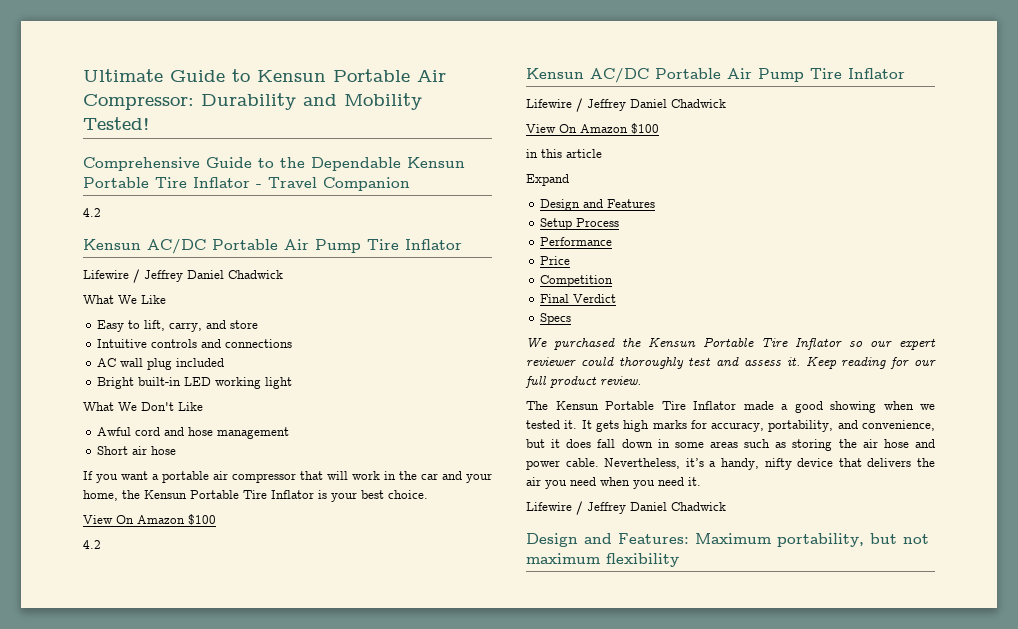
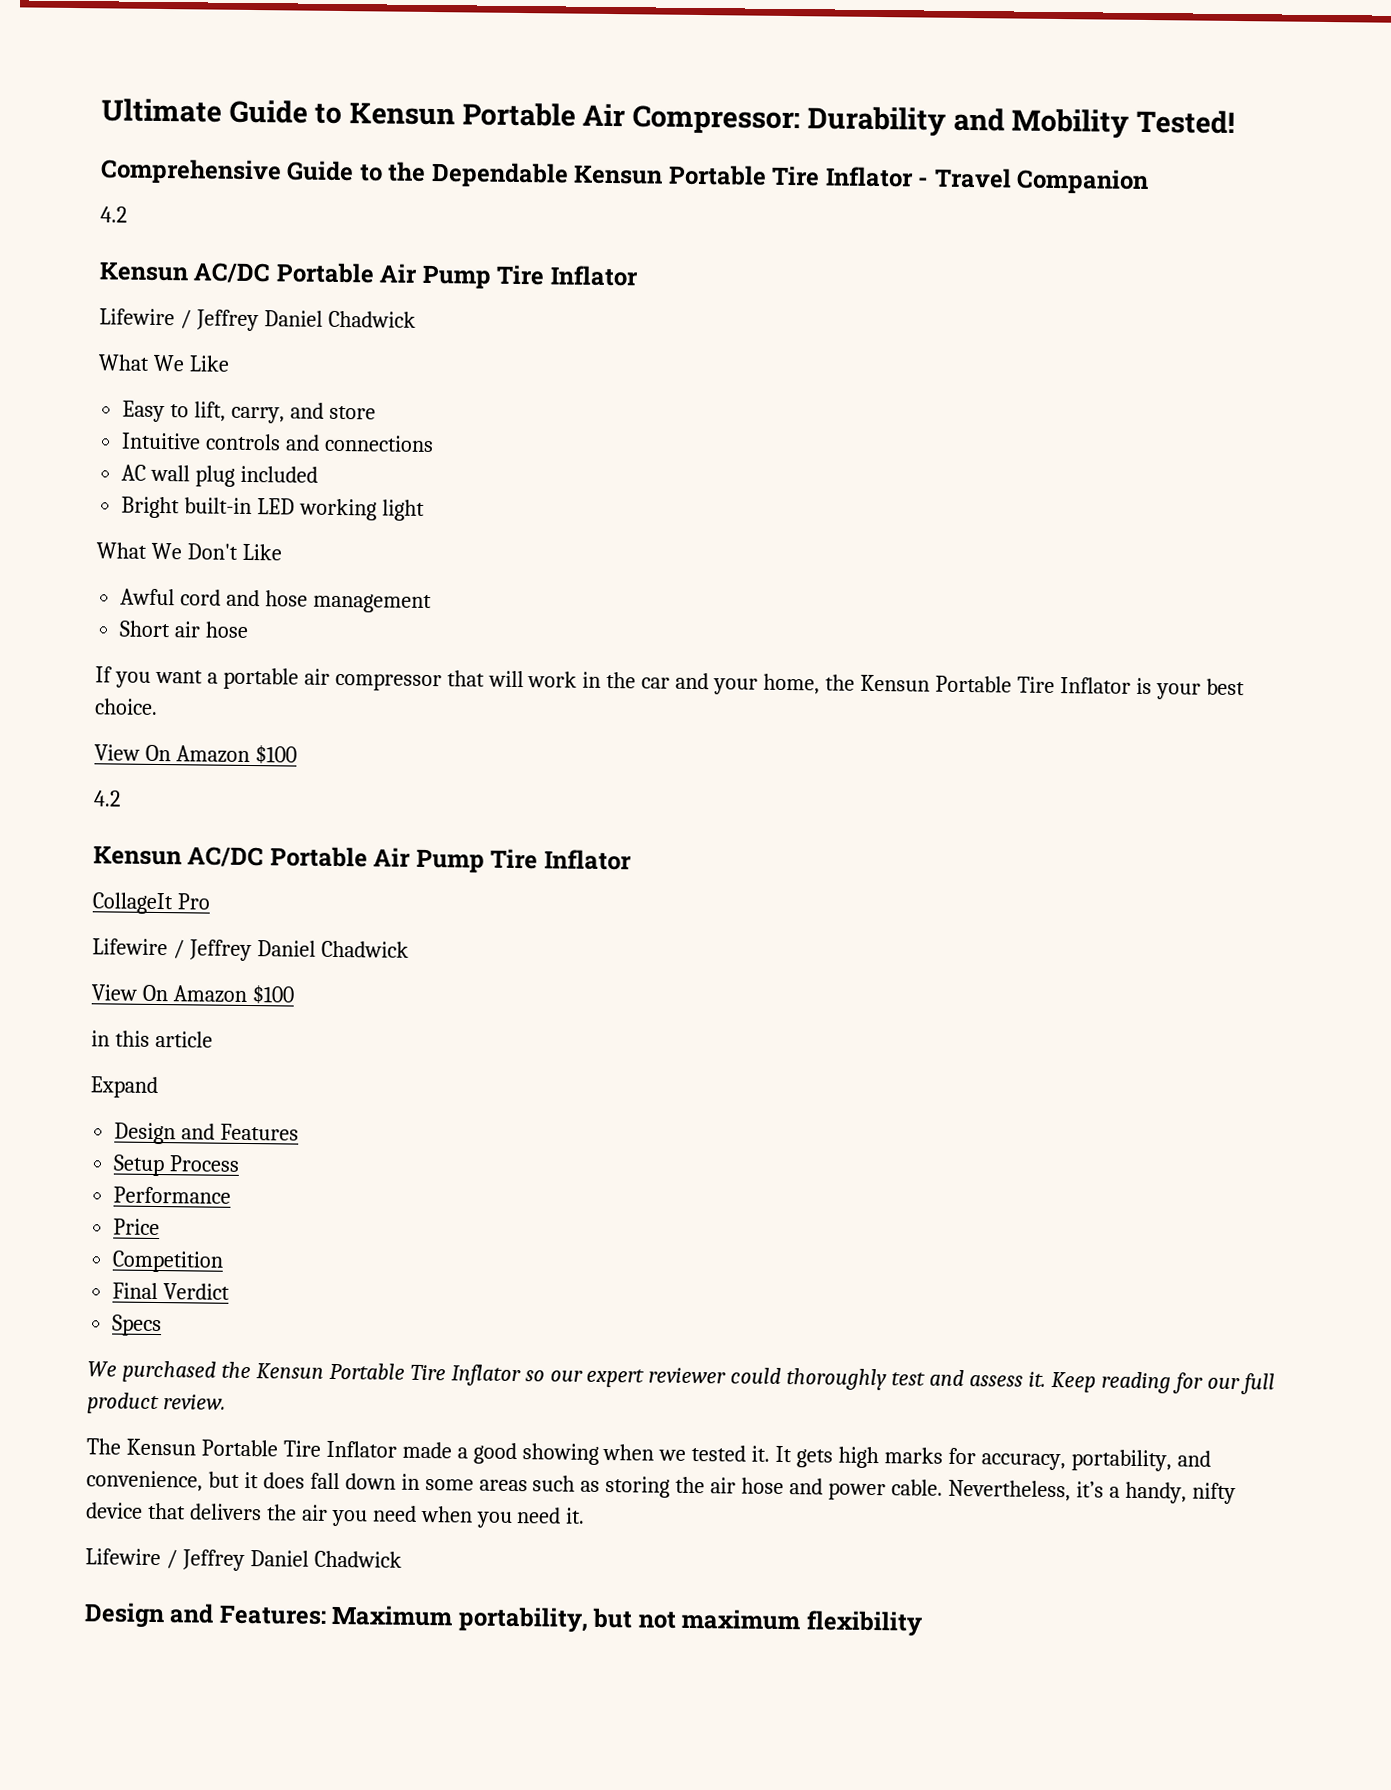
(905, 73) none -> [92,892,210,915] // CollageIt Pro

